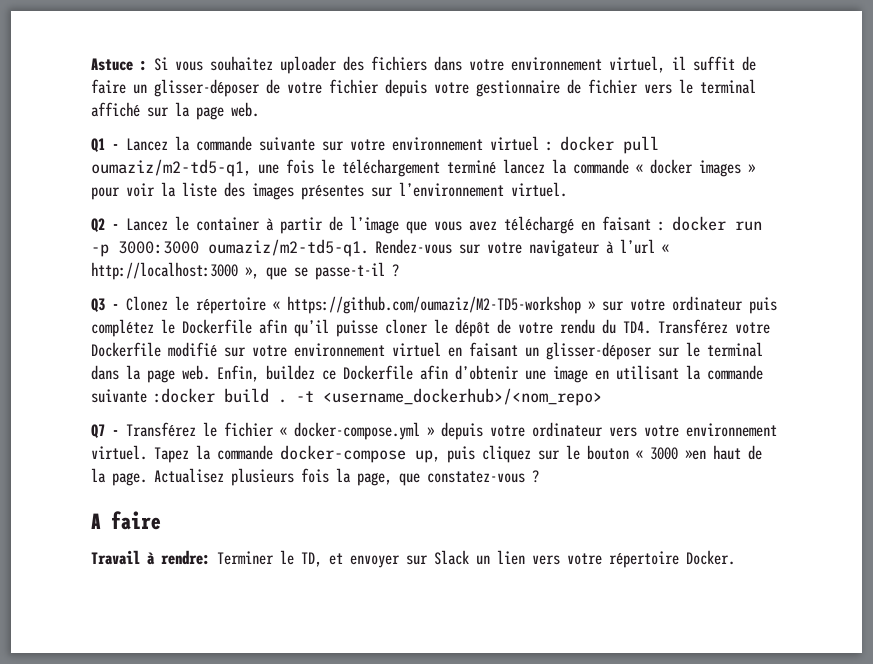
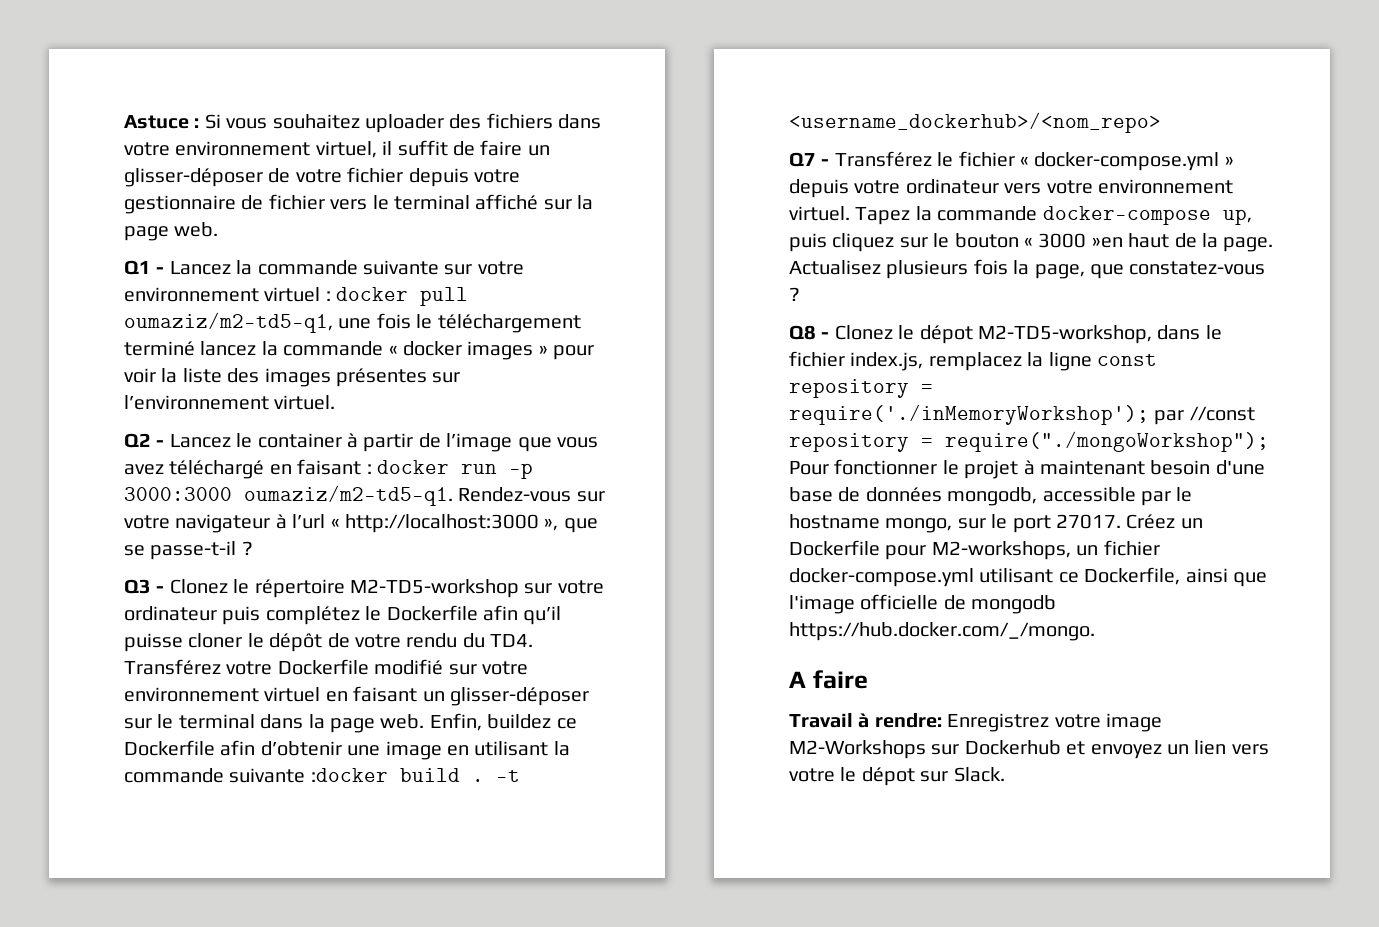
[273,296,595,314] « https://github.com/oumaziz/M2-TD5-workshop » -> [350,579,519,598] M2-TD5-workshop
(539, 476) none -> [789,325,1222,344] [789,351,1157,371] [789,379,933,398] [789,404,1255,425] [789,431,1269,452] [789,459,1265,479] [789,487,1193,506] [789,514,1203,533] [789,540,1160,560] [789,567,1267,587] [789,594,1057,614] [789,622,1095,641] // Q8 - Clonez le dépot M2-TD5-workshop, dans le fichier index.js, remplacez la ligne const repository = require('./inMemoryWorkshop'); par //const repository = require("./mongoWorkshop"); Pour fonctionner le projet à maintenant besoin d'une base de données mongodb, accessible par le hostname mongo, sur le port 27017. Créez un Dockerfile pour M2-workshops, un fichier docker-compose.yml utilisant ce Dockerfile, ainsi que l'image officielle de mongodb https://hub.docker.com/_/mongo.
[217,550,735,568] Terminer le TD, et envoyer sur Slack un lien vers votre répertoire Docker. -> [947,713,1162,732] [789,740,1269,759] [789,767,1005,786] Enregistrez votre image M2-Workshops sur Dockerhub et envoyez un lien vers votre le dépot sur Slack.

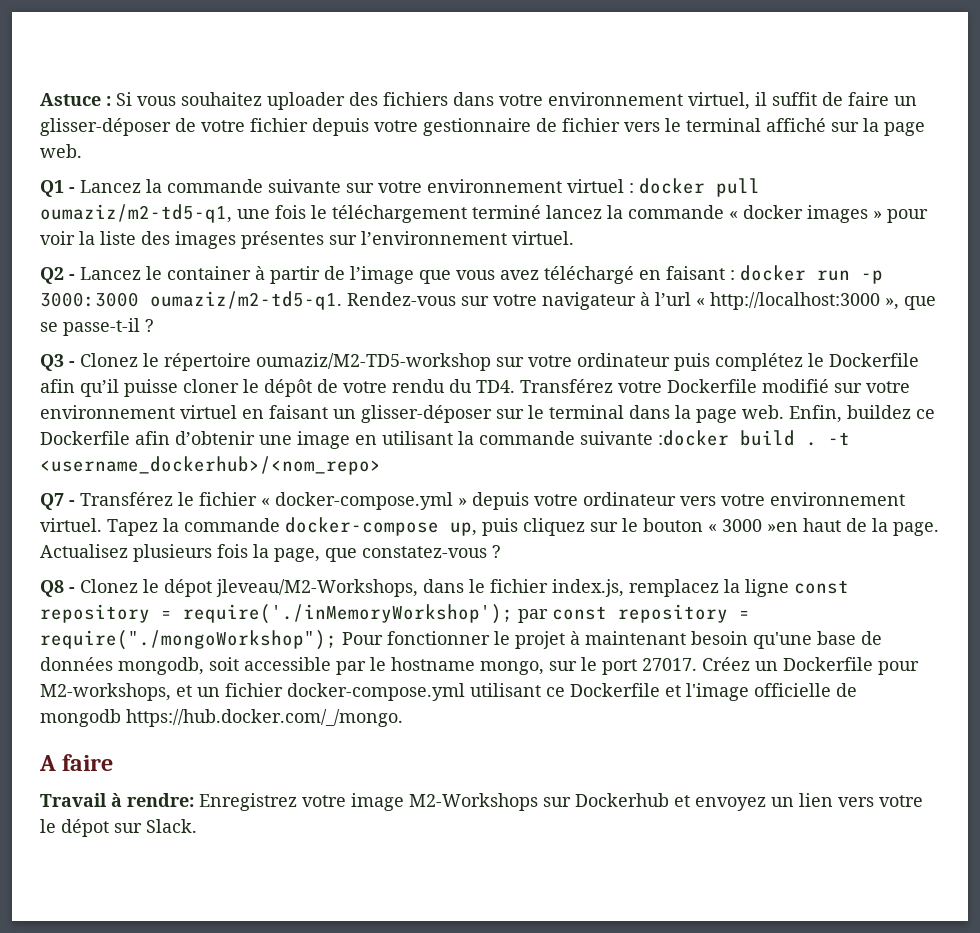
[350,579,519,598] M2-TD5-workshop -> [256,353,491,371] oumaziz/M2-TD5-workshop
[978,325,1152,344] M2-TD5-workshop, -> [216,579,418,597] jleveau/M2-Workshops,
[1189,406,1255,421] //const -> [552,606,607,620] const
[1215,460,1265,475] d'une -> [753,632,812,649] qu'une
(1038, 496) none -> [209,657,239,671] soit
(1071, 550) none -> [176,685,192,697] et
[1084,567,1267,587] Dockerfile, ainsi que -> [570,683,681,697] Dockerfile et

